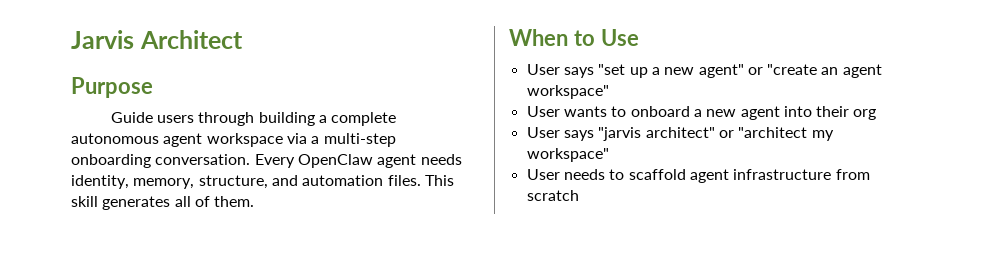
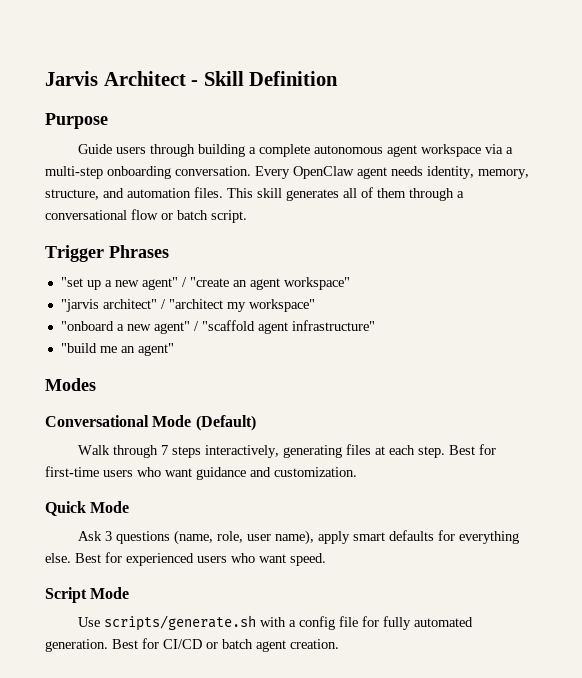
(243, 39) none -> [191,71,339,86] - Skill Definition
[214,196,255,207] [509,29,639,46] [526,64,594,78] them. // When to Use // User says -> [377,188,464,201] [45,209,247,223] [45,245,169,262] them through a conversational flow or batch script. // Trigger Phrases //
[747,67,763,75] or -> [181,277,187,287] /
[526,106,877,120] [526,127,594,141] User wants to onboard a new agent into their org // User says -> (350, 283) none
[718,130,734,138] or -> [160,299,166,309] /
[526,169,870,183] [526,190,579,201] User needs to scaffold agent infrastructure from scratch -> [60,320,375,334] [60,343,174,356] [45,378,96,391] [45,415,256,431] [77,444,496,458] [45,466,357,480] [45,501,130,516] [77,530,519,545] [45,552,326,566] [45,587,130,603] [77,615,473,631] [45,638,339,652] "onboard a new agent" / "scaffold agent infrastructure" // "build me an agent" // Modes // Conversational Mode (Default) // Walk through 7 steps interactively, generating files at each step. Best for first-time users who want guidance and customization. // Quick Mode // Ask 3 questions (name, role, user name), apply smart defaults for everything else. Best for experienced users who want speed. // Script Mode // Use scripts/generate.sh with a config file for fully automated generation. Best for CI/CD or batch agent creation.

